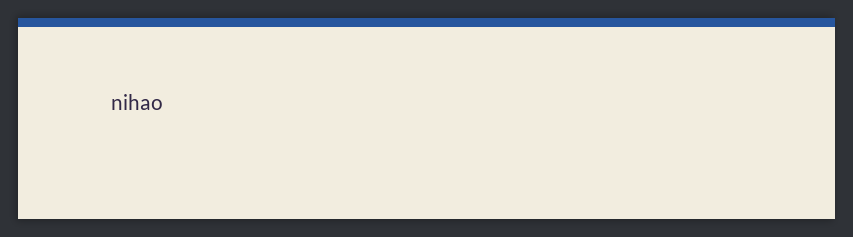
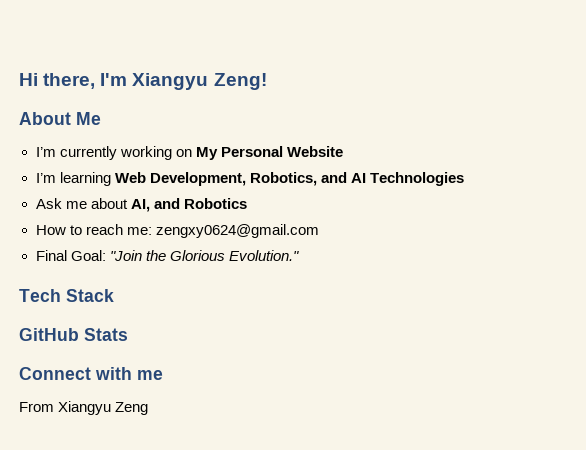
[111,94,163,110] nihao -> [19,73,267,90] [19,112,101,125] [35,146,343,160] [35,172,464,186] [35,198,247,212] [35,224,319,238] [35,250,299,261] [19,289,114,302] [19,328,128,341] [19,367,163,380] [19,401,149,415] Hi there, I'm Xiangyu Zeng! // About Me // I’m currently working on My Personal Website // I’m learning Web Development, Robotics, and AI Technologies // Ask me about AI, and Robotics // How to reach me: zengxy0624@gmail.com // Final Goal: "Join the Glorious Evolution." // Tech Stack // GitHub Stats // Connect with me // From Xiangyu Zeng

